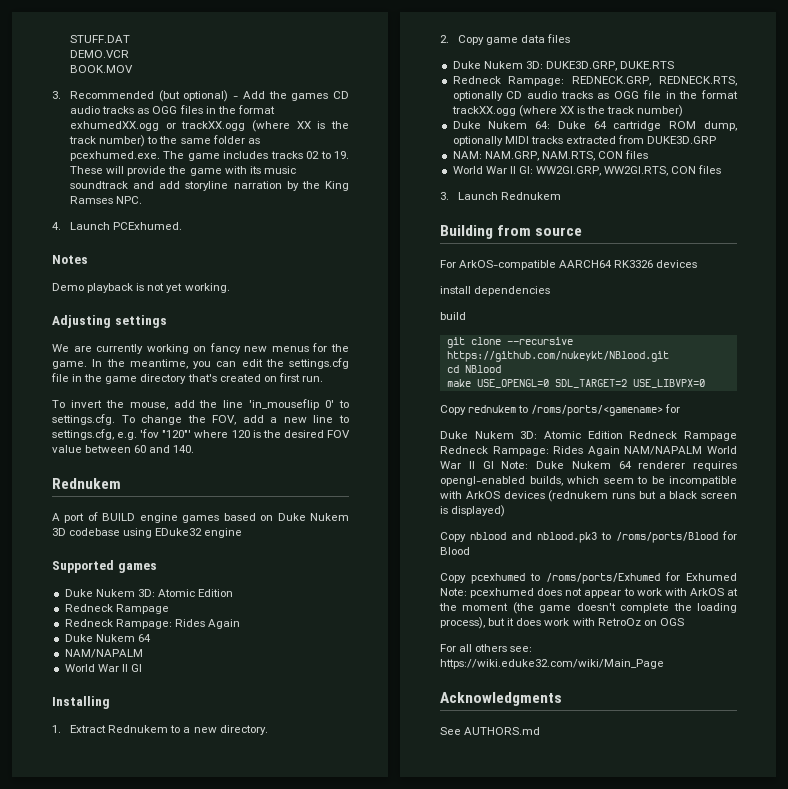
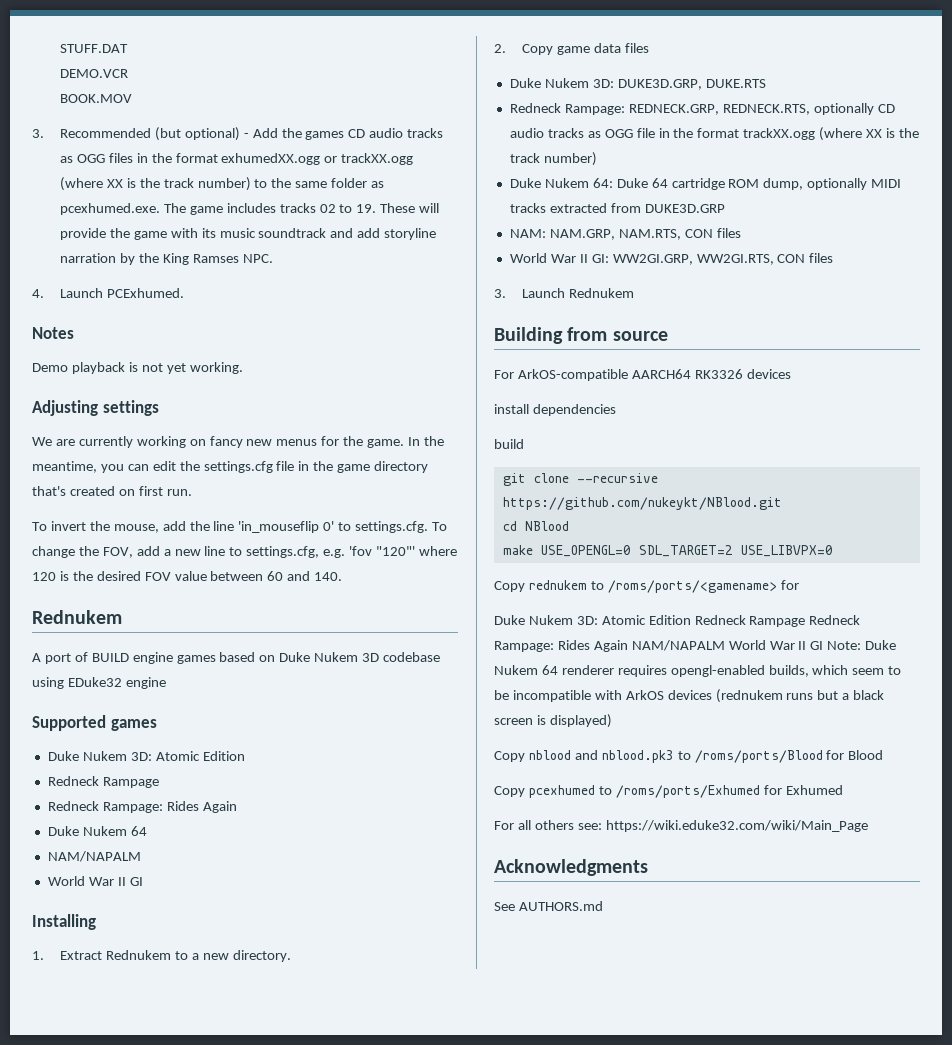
[440,588,738,598] [439,602,737,614] [440,617,684,629] Note: pcexhumed does not appear to work with ArkOS at the moment (the game doesn't complete the loading process), but it does work with RetroOz on OGS -> (843, 790) none

